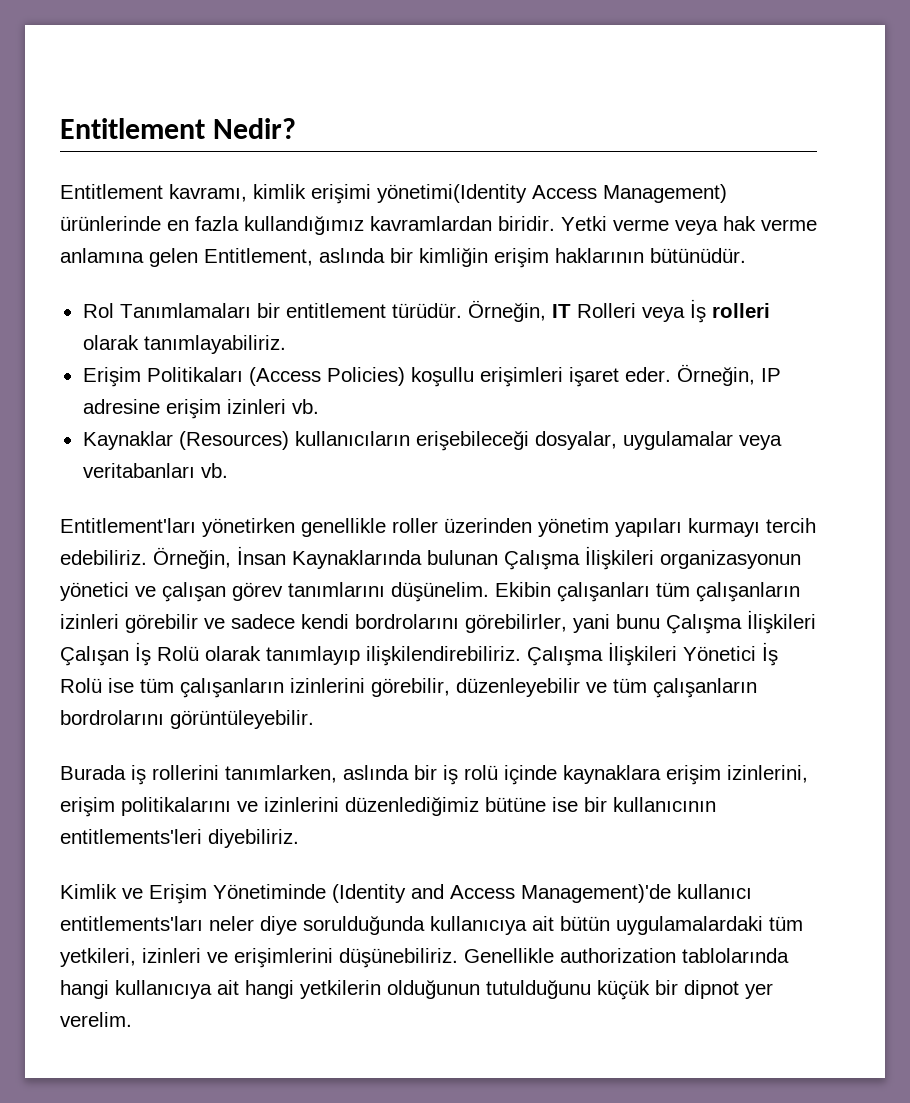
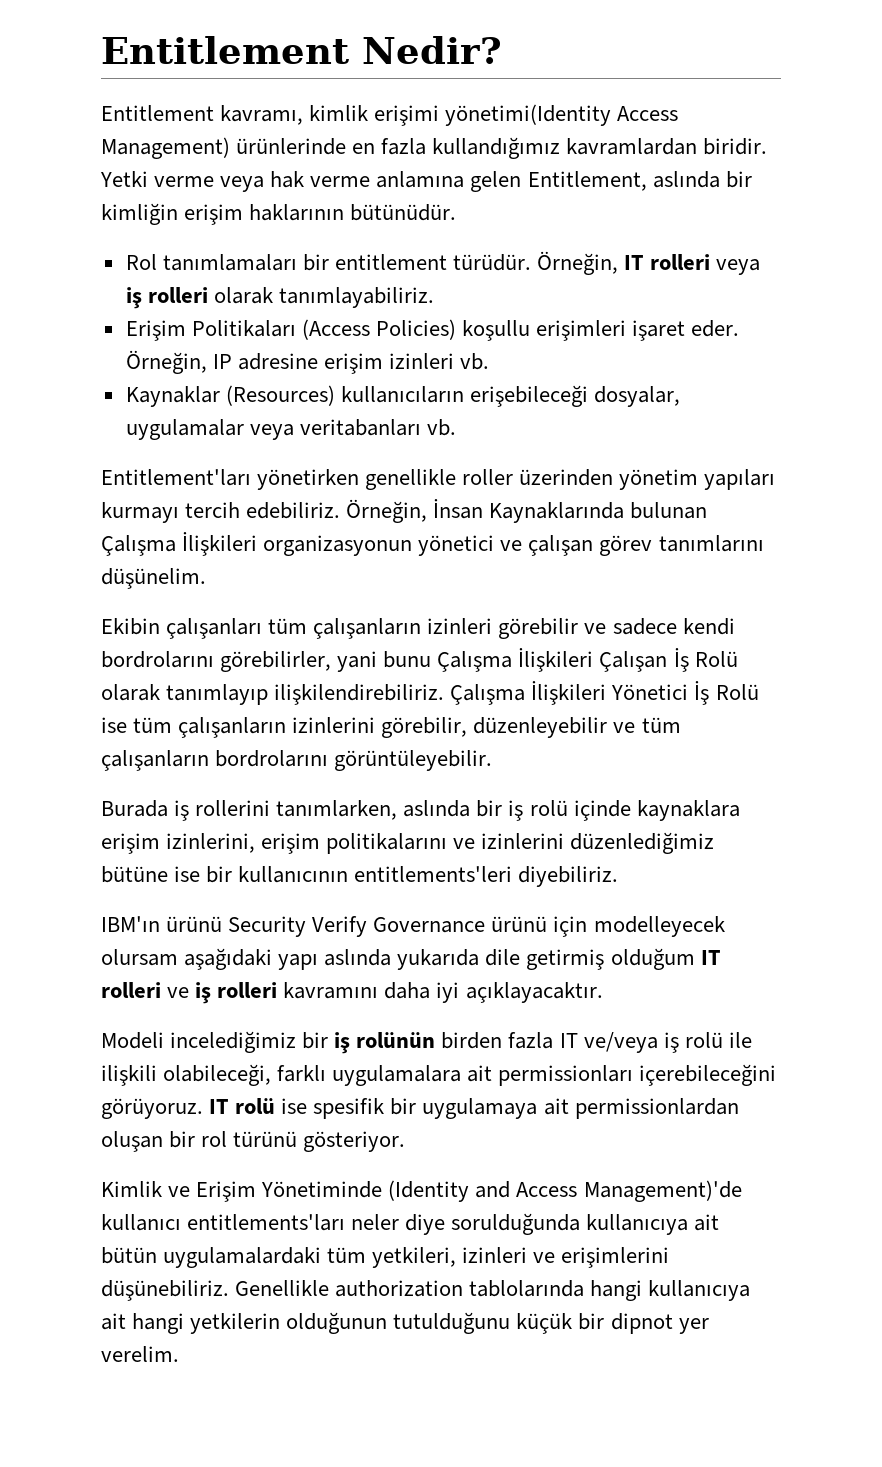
[119,303,251,318] Tanımlamaları -> [162,254,297,271] tanımlamaları
[576,299,706,323] Rolleri veya İş -> [650,254,761,275] [125,287,142,309] rolleri veya iş
(489, 592) none -> (206, 578) //
(299, 838) none -> [101,916,725,937] [101,948,721,970] [101,982,603,1004] [101,1031,752,1054] [101,1064,777,1086] [101,1098,739,1119] [101,1131,406,1152] // IBM'ın ürünü Security Verify Governance ürünü için modelleyecek olursam aşağıdaki yapı aslında yukarıda dile getirmiş olduğum IT rolleri ve iş rolleri kavramını daha iyi açıklayacaktır. // Modeli incelediğimiz bir iş rolünün birden fazla IT ve/veya iş rolü ile ilişkili olabileceği, farklı uygulamalara ait permissionları içerebileceğini görüyoruz. IT rolü ise spesifik bir uygulamaya ait permissionlardan oluşan bir rol türünü gösteriyor.

